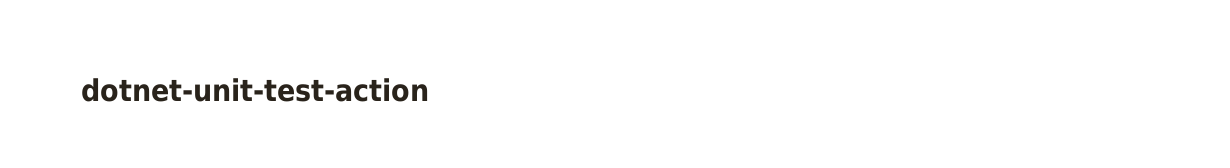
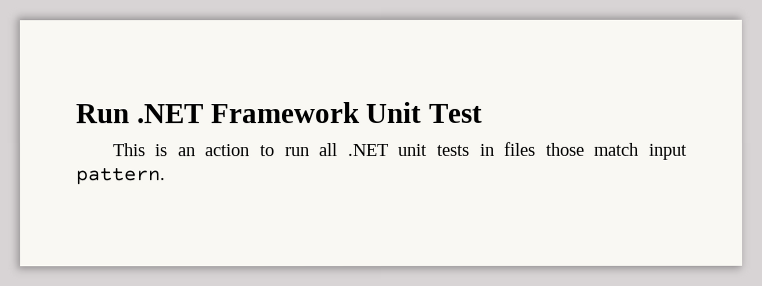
[81,78,429,102] dotnet-unit-test-action -> [75,101,483,124] [112,141,688,160] [76,167,166,185] Run .NET Framework Unit Test // This is an action to run all .NET unit tests in files those match input pattern.

